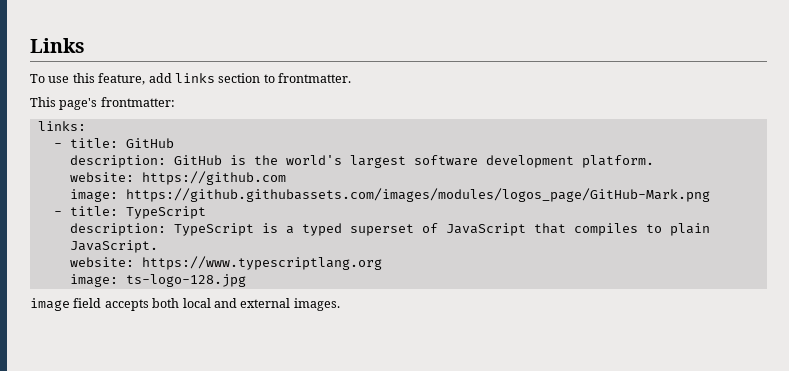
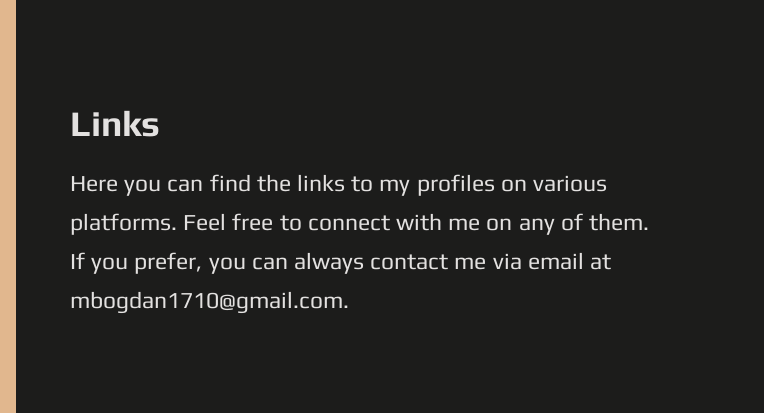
[30,73,351,85] [30,97,175,110] [37,121,86,131] [53,138,174,148] [69,155,654,168] [69,171,286,185] [69,188,710,202] [53,206,206,219] [69,223,710,236] [69,240,158,253] [69,256,382,270] [69,274,246,287] [30,298,340,311] To use this feature, add links section to frontmatter. // This page's frontmatter: // links: // - title: GitHub // description: GitHub is the world's largest software development platform. // website: https://github.com // image: https://github.githubassets.com/images/modules/logos_page/GitHub-Mark.png // - title: TypeScript // description: TypeScript is a typed superset of JavaScript that compiles to plain JavaScript. // website: https://www.typescriptlang.org // image: ts-logo-128.jpg // image field accepts both local and external images. -> [70,174,608,196] [70,213,650,235] [70,252,612,274] [70,291,349,314] Here you can find the links to my profiles on various platforms. Feel free to connect with me on any of them. If you prefer, you can always contact me via email at mbogdan1710@gmail.com.

